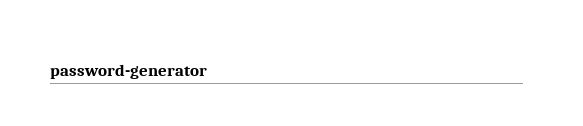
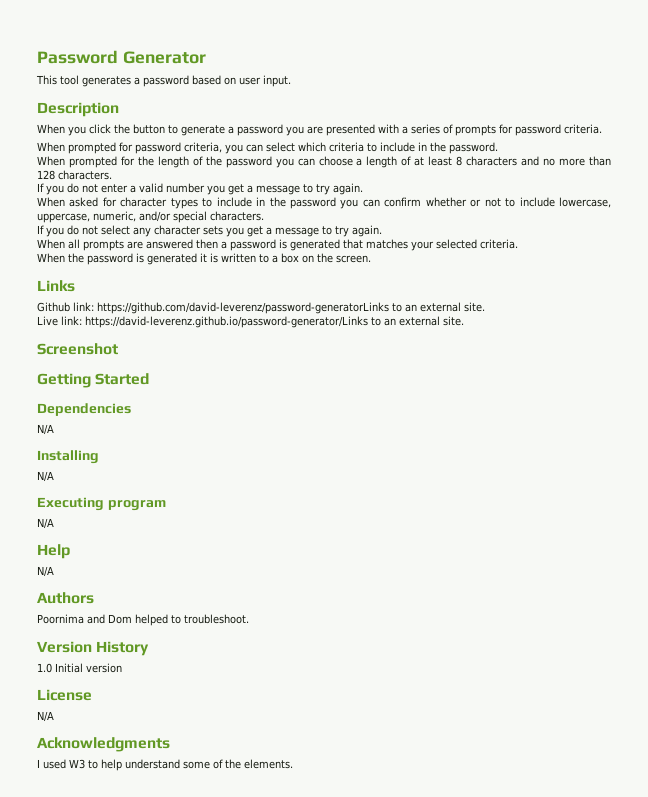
[50,64,207,79] password-generator -> [37,50,206,64] [36,75,291,87] [37,102,119,117] [37,124,602,136] [37,142,498,154] [37,156,612,168] [37,170,112,180] [37,183,363,195] [37,197,612,209] [37,211,264,223] [37,225,382,237] [37,239,518,251] [37,253,371,265] [37,280,75,292] [37,302,485,314] [37,316,464,328] [37,343,118,355] [37,373,150,388] [37,403,131,416] [37,424,54,435] [37,450,99,464] [37,471,54,482] [37,497,166,511] [37,518,54,529] [37,544,70,559] [37,566,54,577] [37,592,94,604] [37,614,249,626] [37,641,150,656] [37,663,122,673] [37,689,92,701] [37,711,54,722] [37,737,170,752] [37,759,293,771] Password Generator // This tool generates a password based on user input. // Description // When you click the button to generate a password you are presented with a series of prompts for password criteria. // When prompted for password criteria, you can select which criteria to include in the password. // When prompted for the length of the password you can choose a length of at least 8 characters and no more than 128 characters. // If you do not enter a valid number you get a message to try again. // When asked for character types to include in the password you can confirm whether or not to include lowercase, uppercase, numeric, and/or special characters. // If you do not select any character sets you get a message to try again. // When all prompts are answered then a password is generated that matches your selected criteria. // When the password is generated it is written to a box on the screen. // Links // Github link: https://github.com/david-leverenz/password-generatorLinks to an external site. // Live link: https://david-leverenz.github.io/password-generator/Links to an external site. // Screenshot // Getting Started // Dependencies // N/A // Installing // N/A // Executing program // N/A // Help // N/A // Authors // Poornima and Dom helped to troubleshoot. // Version History // 1.0 Initial version // License // N/A // Acknowledgments // I used W3 to help understand some of the elements.

